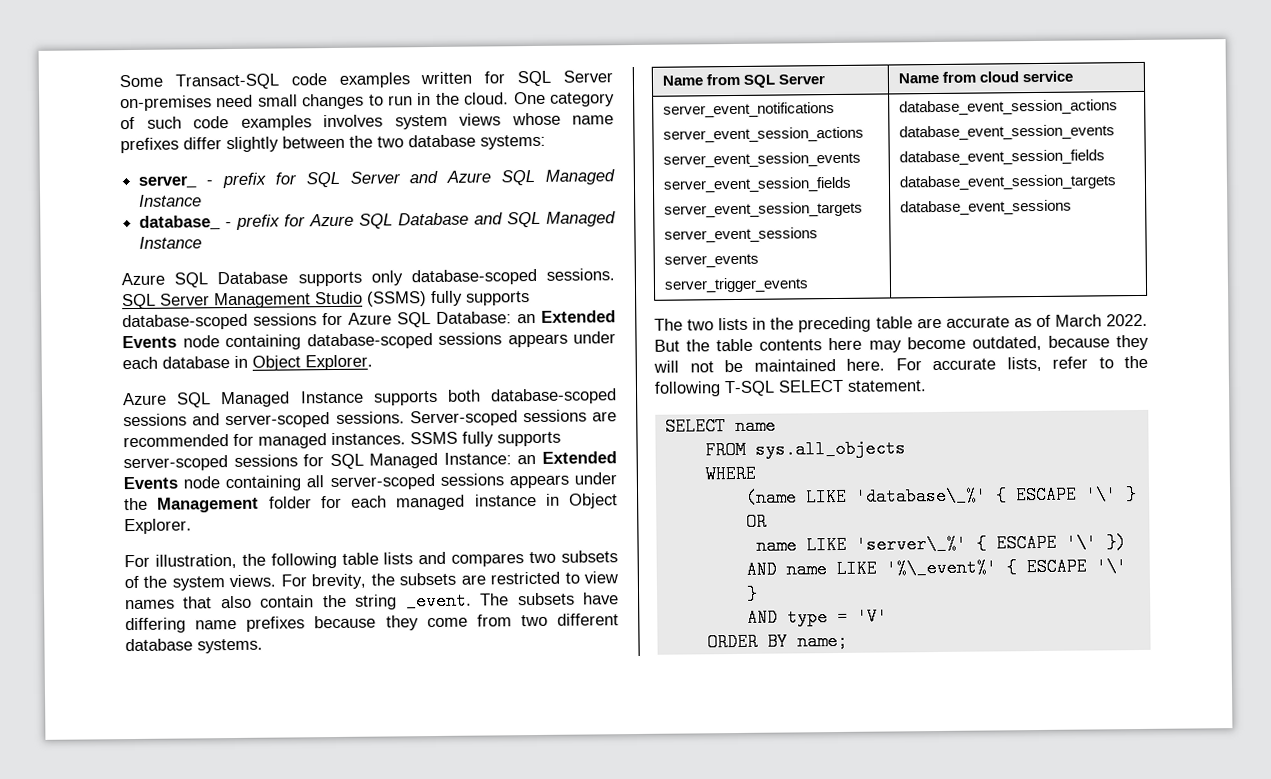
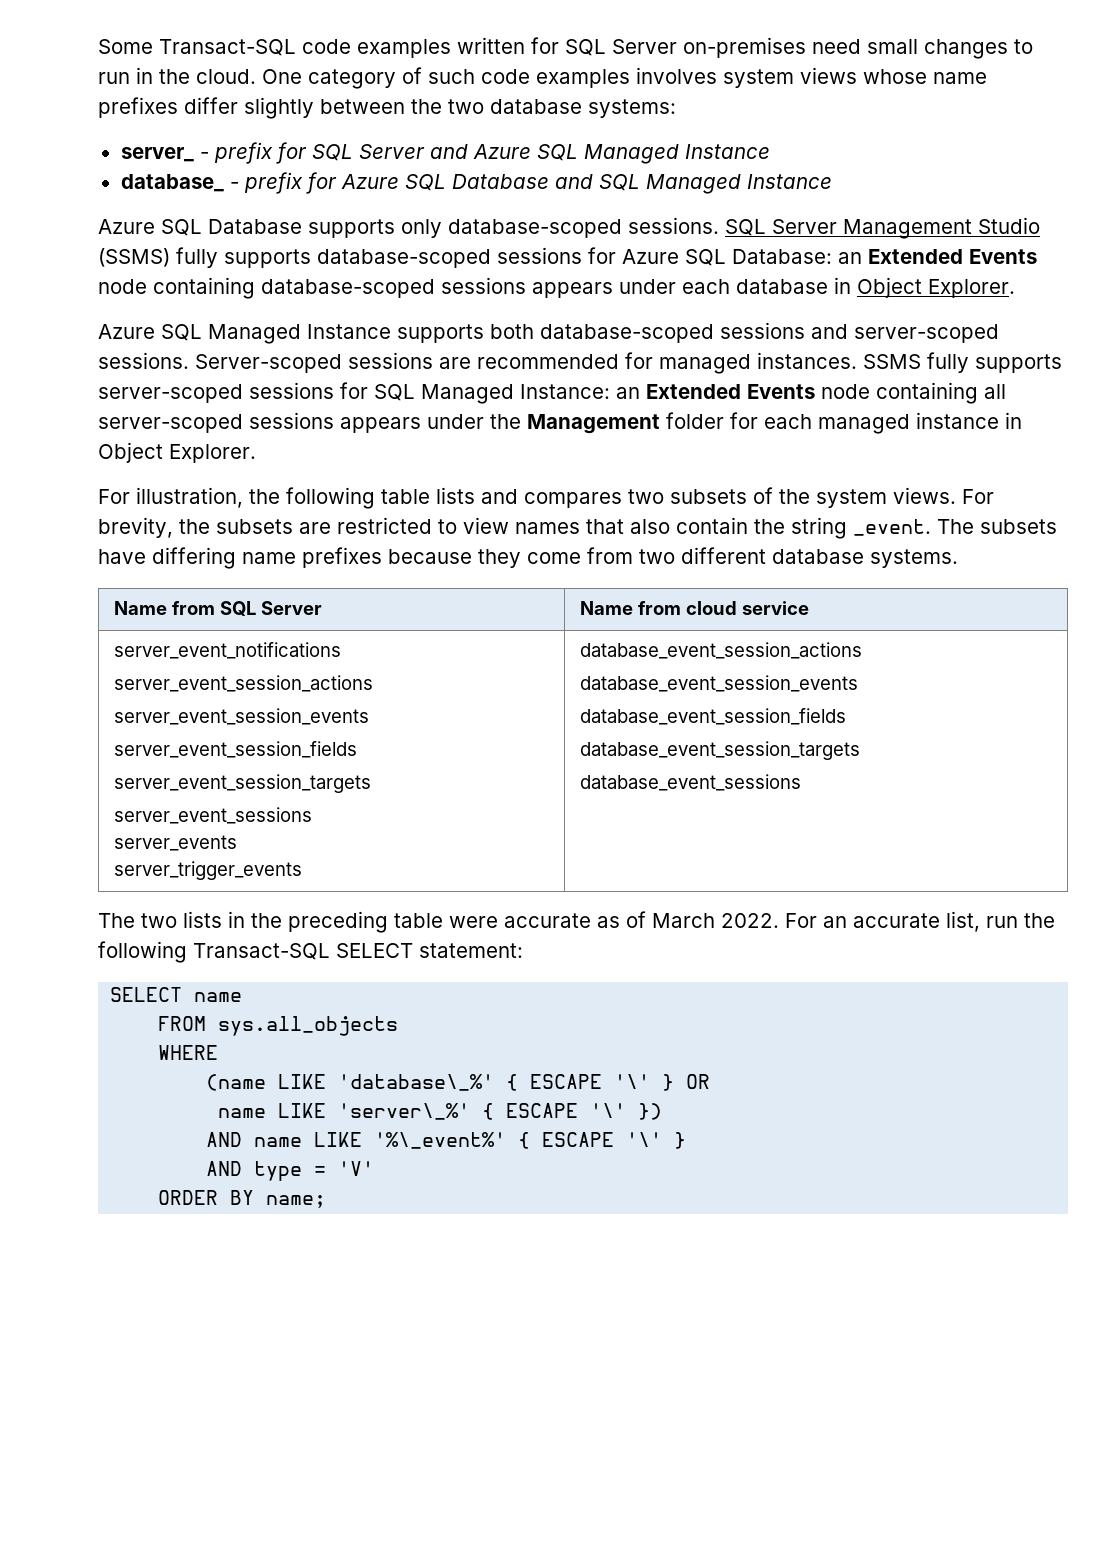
[916,317,942,329] are -> [449,916,498,928] were
[654,334,1149,353] [653,355,1148,373] [654,379,927,397] But the table contents here may become outdated, because they will not be maintained here. For accurate lists, refer to the following T-SQL SELECT statement. -> [785,911,1055,932] [98,941,523,963] For an accurate list, run the following Transact-SQL SELECT statement:

